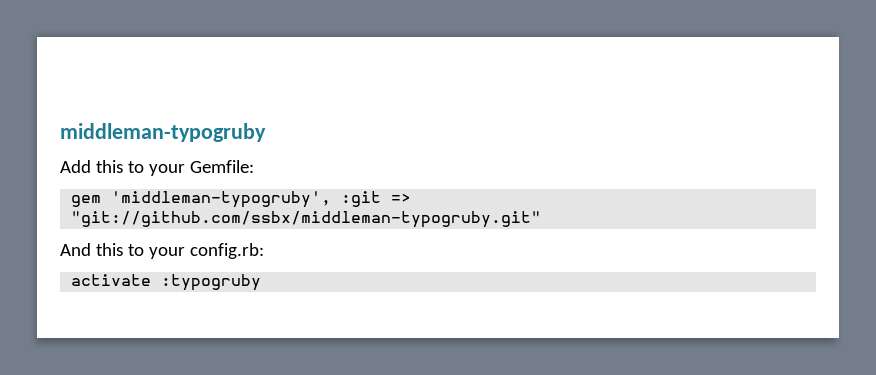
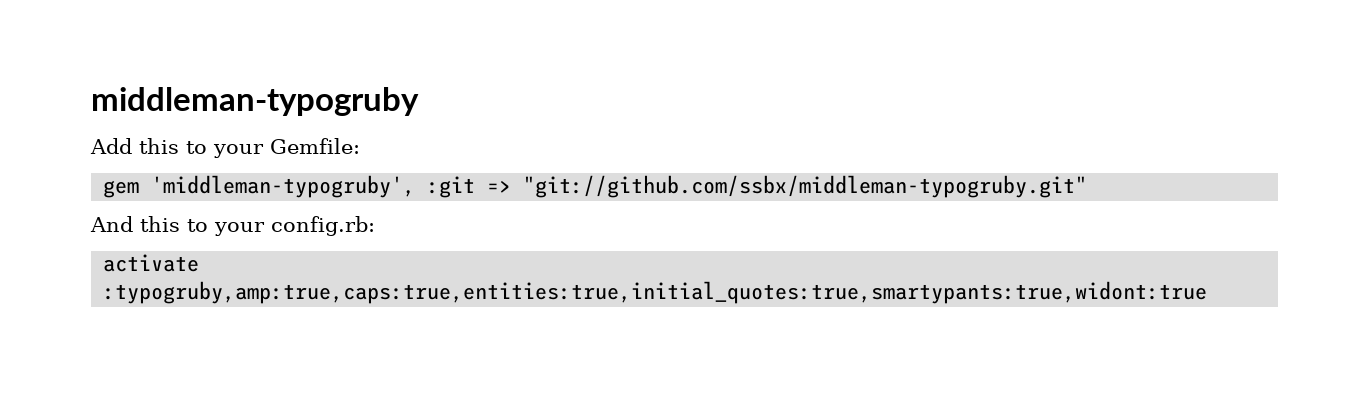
[161,274,262,291] :typogruby -> [103,281,1208,304] :typogruby,amp:true,caps:true,entities:true,initial_quotes:true,smartypants:true,widont:true

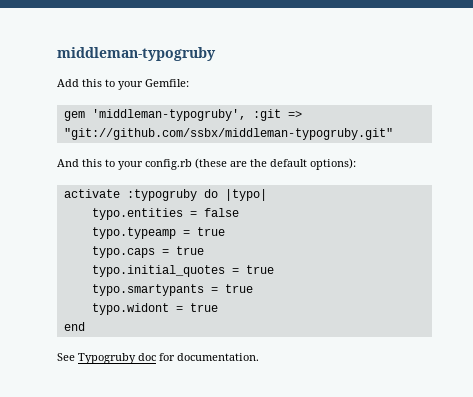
[271,216,375,236] [103,254,200,272] [103,281,1208,304] config.rb: // activate :typogruby,amp:true,caps:true,entities:true,initial_quotes:true,smartypants:true,widont:true -> [145,158,356,170] [63,189,267,201] [91,208,239,220] [91,227,225,239] [91,246,204,258] [91,265,274,277] [91,284,253,296] [91,303,218,315] [63,322,85,331] [57,353,259,364] config.rb (these are the default options): // activate :typogruby do |typo| // typo.entities = false // typo.typeamp = true // typo.caps = true // typo.initial_quotes = true // typo.smartypants = true // typo.widont = true // end // See Typogruby doc for documentation.

